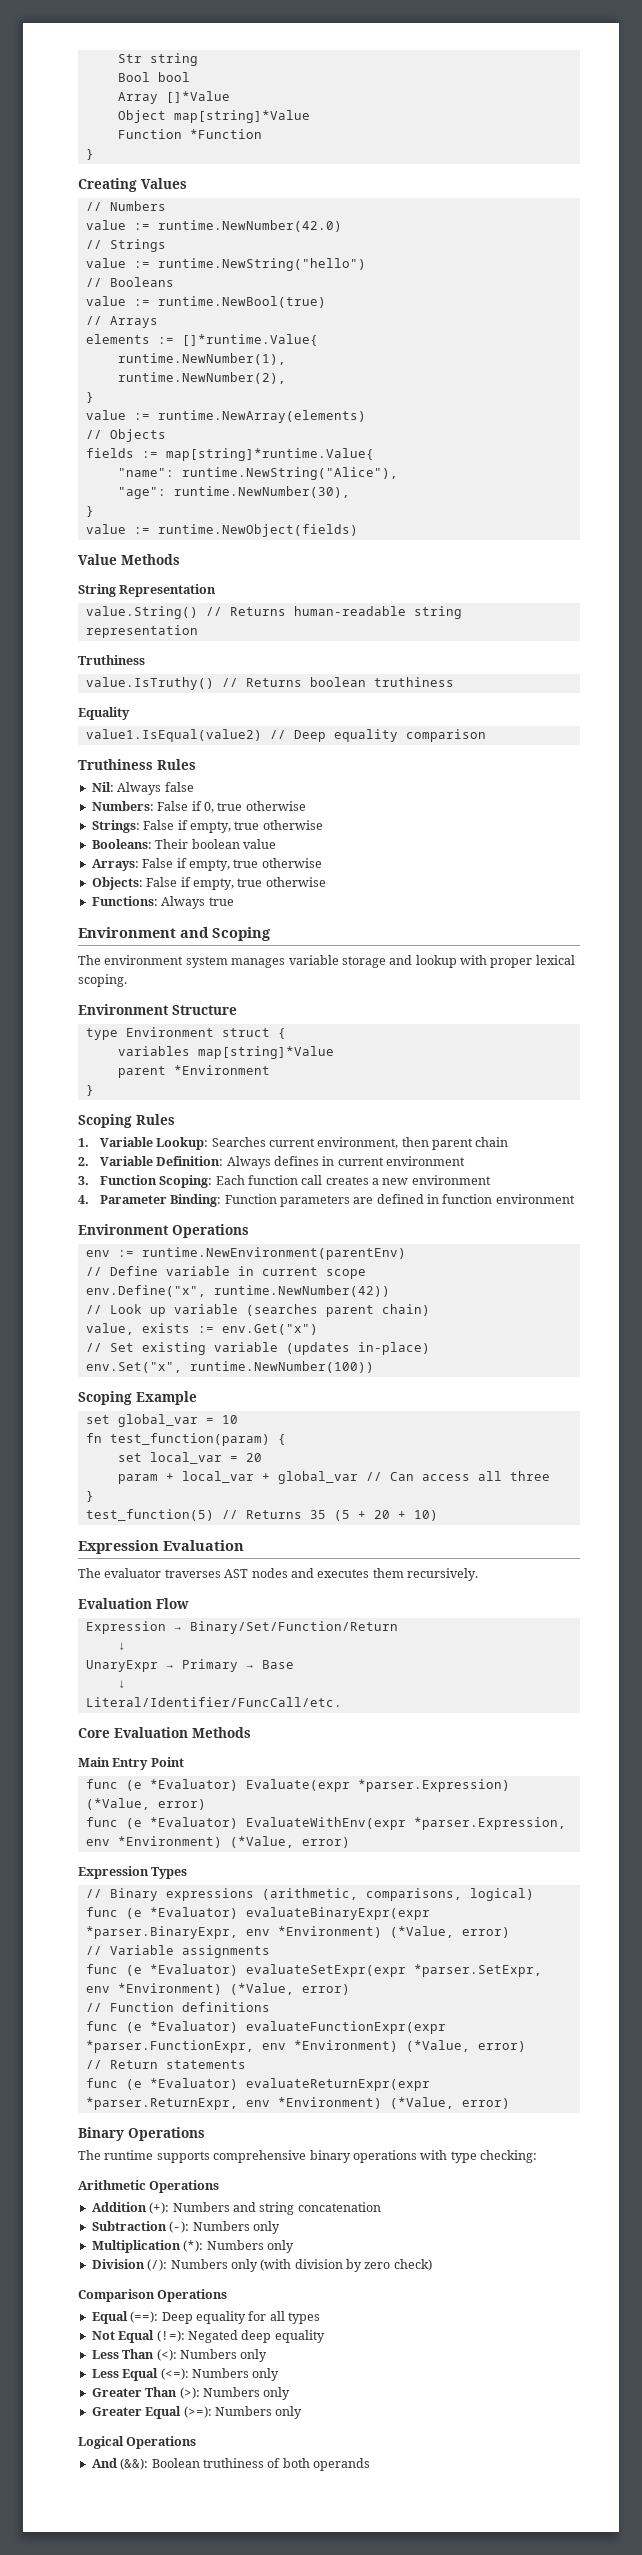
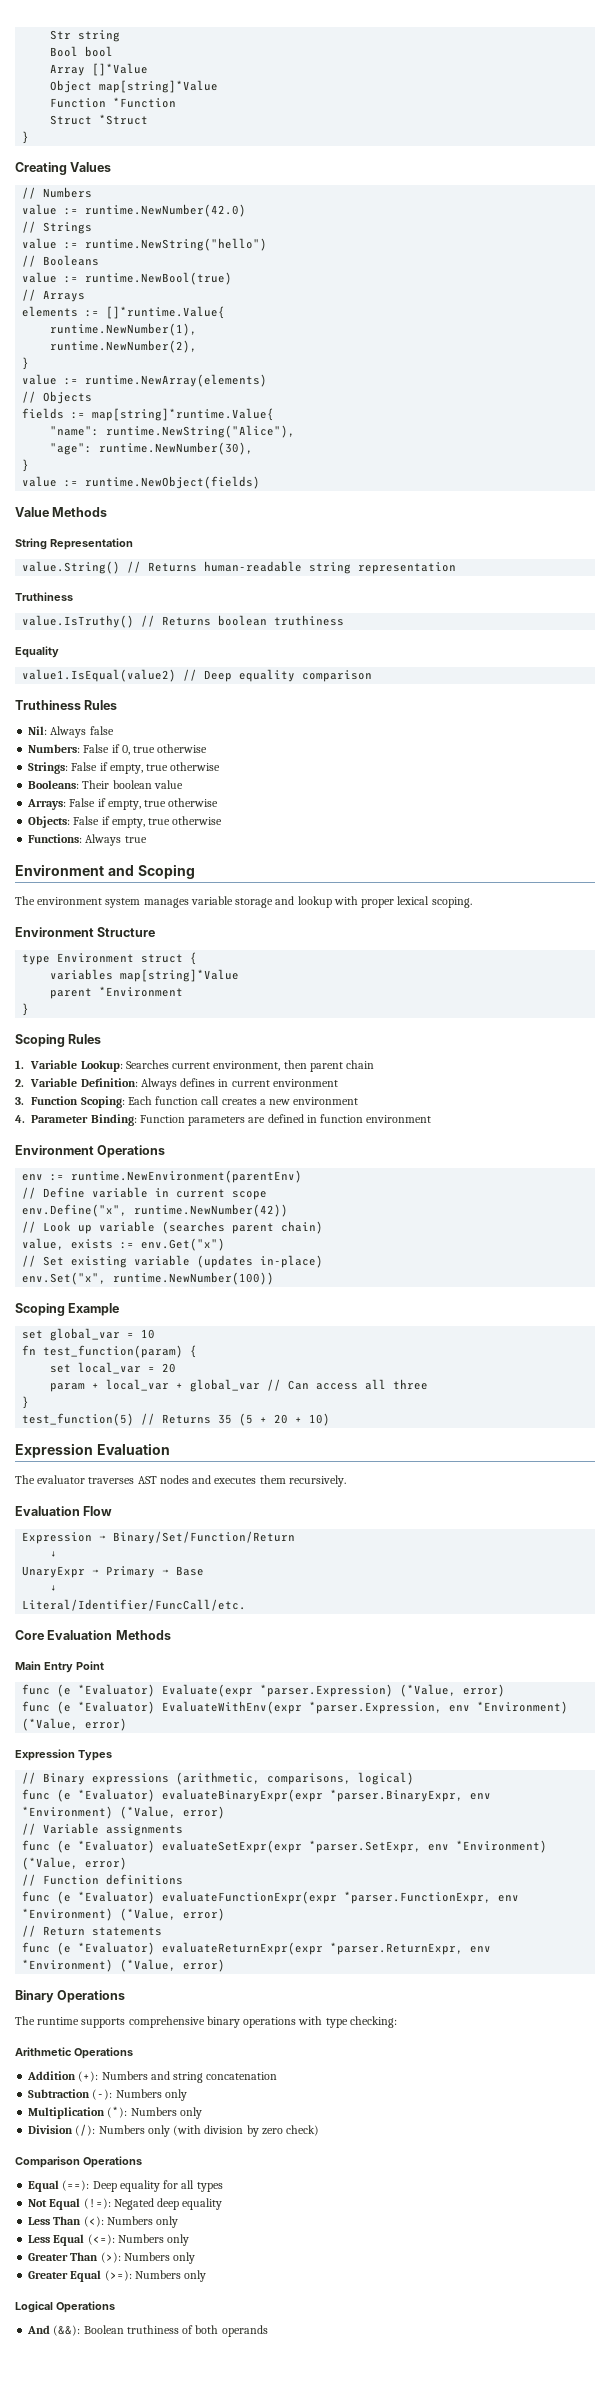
(262, 134) none -> [50,114,149,125] // Struct *Struct

